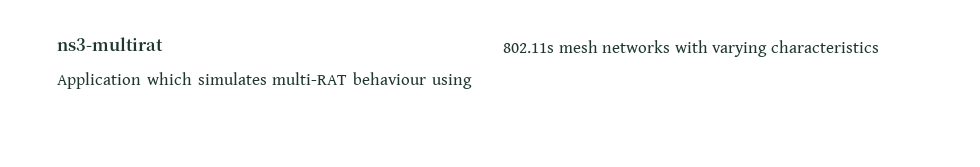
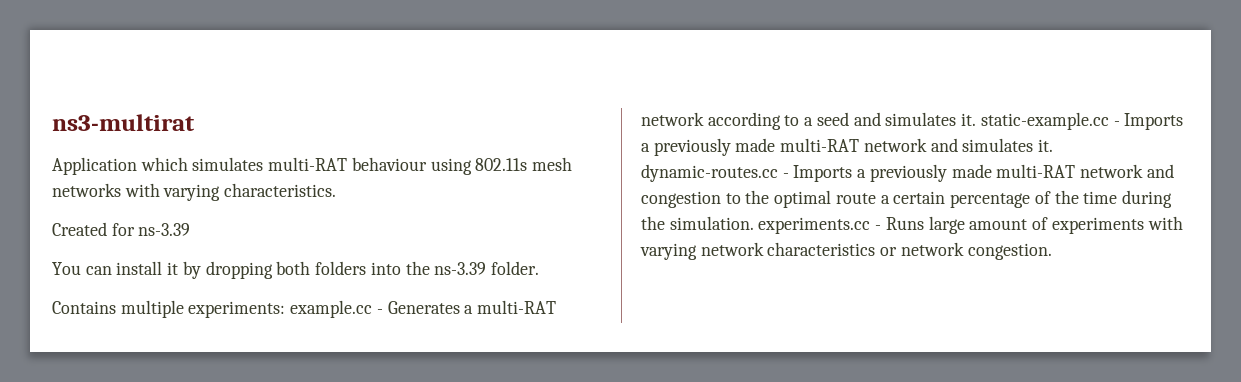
[770,40,879,53] characteristics -> [224,183,337,197] [52,222,191,236] [52,261,539,279] [52,300,557,318] [641,112,1184,130] [641,138,1054,156] [641,164,1174,182] [641,190,1172,208] [641,216,1183,234] [640,242,1052,260] characteristics. // Created for ns-3.39 // You can install it by dropping both folders into the ns-3.39 folder. // Contains multiple experiments: example.cc - Generates a multi-RAT network according to a seed and simulates it. static-example.cc - Imports a previously made multi-RAT network and simulates it. dynamic-routes.cc - Imports a previously made multi-RAT network and congestion to the optimal route a certain percentage of the time during the simulation. experiments.cc - Runs large amount of experiments with varying network characteristics or network congestion.

